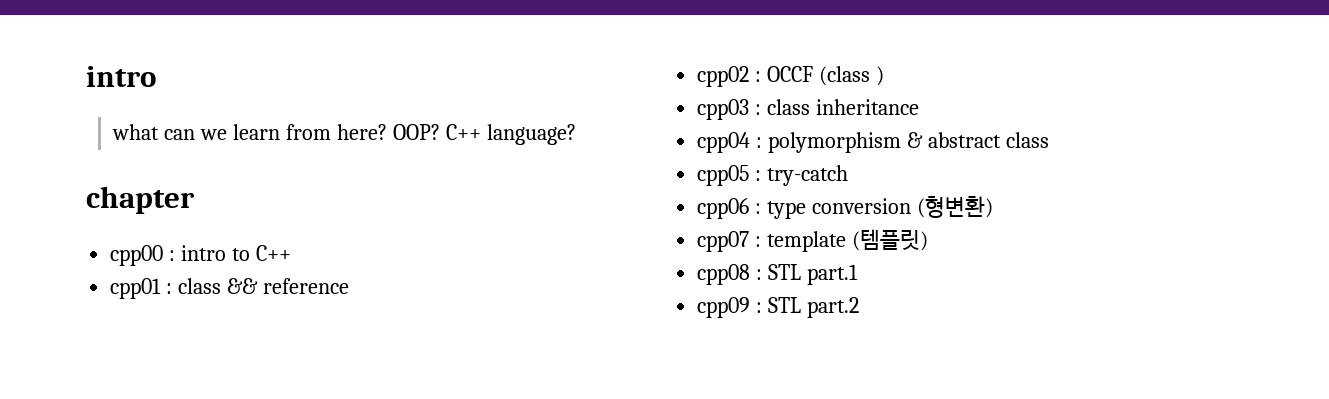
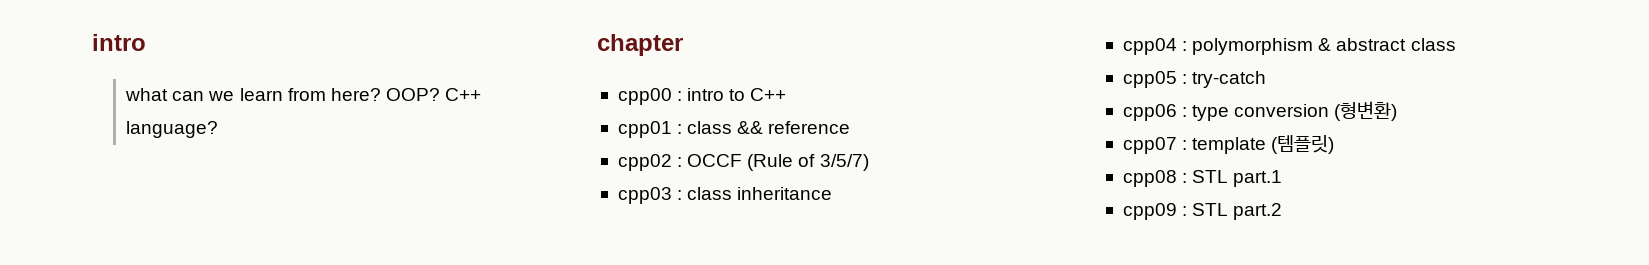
[819,66,884,86] (class ) -> [747,154,869,171] (Rule of 3/5/7)

